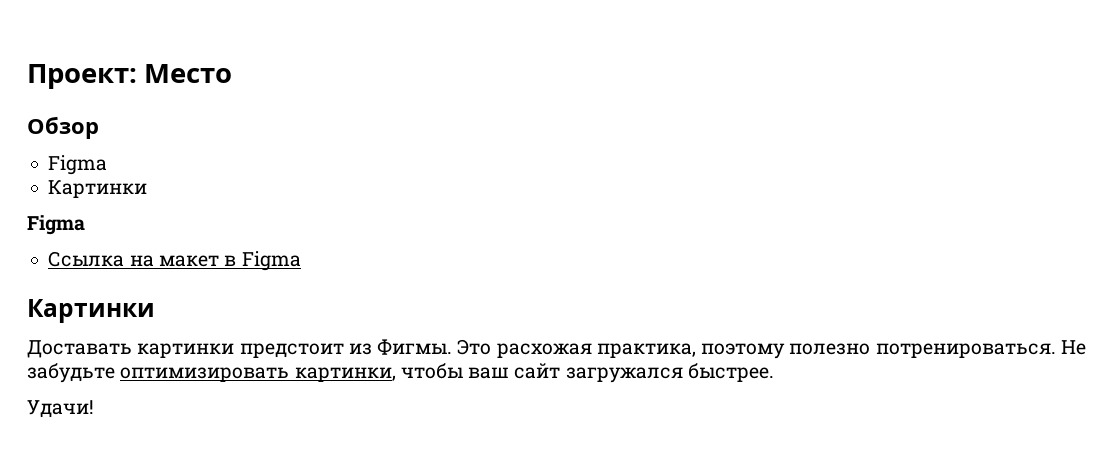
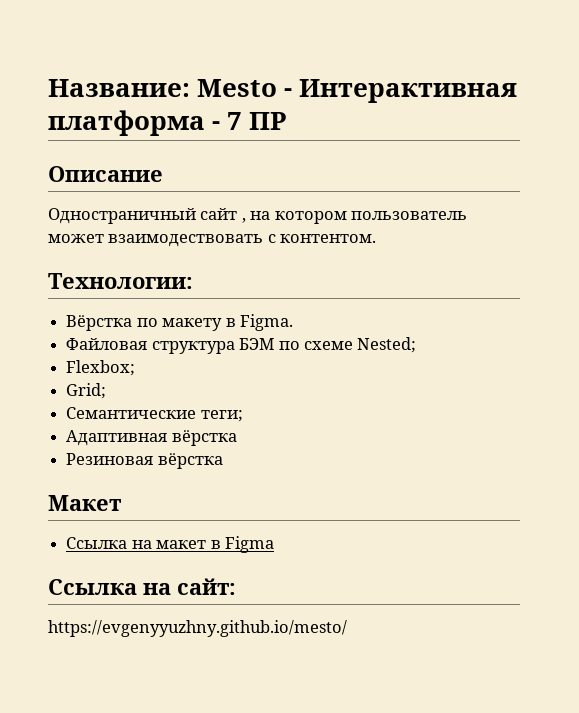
[27,64,233,89] [27,116,99,139] [48,155,108,175] [48,180,148,198] [27,215,85,235] Проект: Место // Обзор // Figma // Картинки // Figma -> [48,79,518,103] [48,110,288,136] [48,166,163,182] [48,208,468,224] [48,234,377,247] [48,273,193,289] [66,314,293,331] [66,337,417,354] [66,360,136,376] [66,383,107,399] [66,407,243,422] [66,430,237,446] [66,453,223,469] [48,495,122,511] Название: Mesto - Интерактивная платформа - 7 ПР // Описание // Одностраничный сайт , на котором пользователь может взаимодествовать с контентом. // Технологии: // Вёрстка по макету в Figma. // Файловая структура БЭМ по схеме Nested; // Flexbox; // Grid; // Семантические теги; // Адаптивная вёрстка // Резиновая вёрстка // Макет
[27,299,155,323] [27,339,1086,359] [27,363,774,383] [27,400,94,418] Картинки // Доставать картинки предстоит из Фигмы. Это расхожая практика, поэтому полезно потренироваться. Не забудьте оптимизировать картинки, чтобы ваш сайт загружался быстрее. // Удачи! -> [48,578,236,595] [48,620,347,637] Ссылка на сайт: // https://evgenyyuzhny.github.io/mesto/

